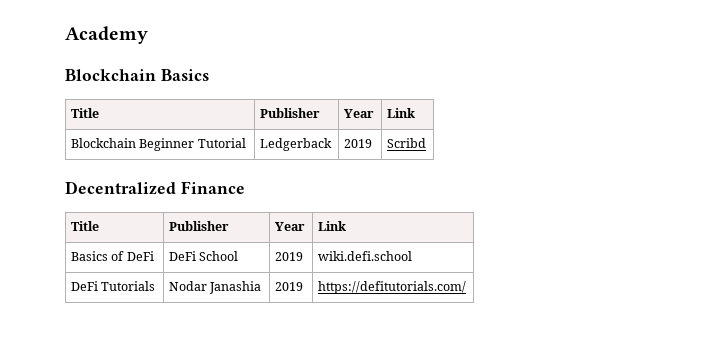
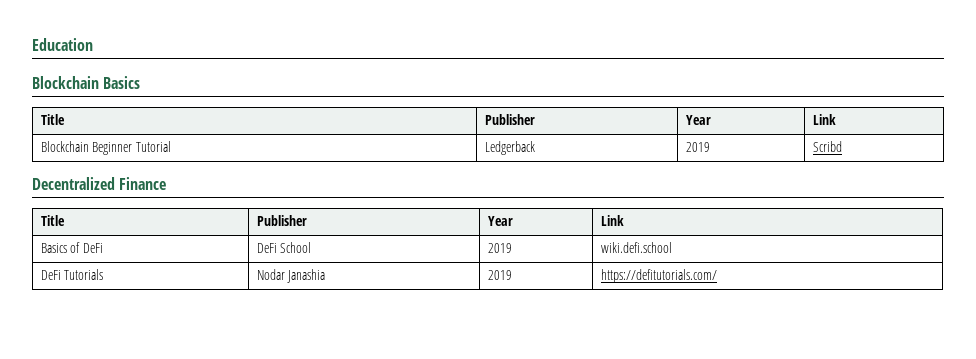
[65,26,148,44] Academy -> [32,38,93,51] Education

